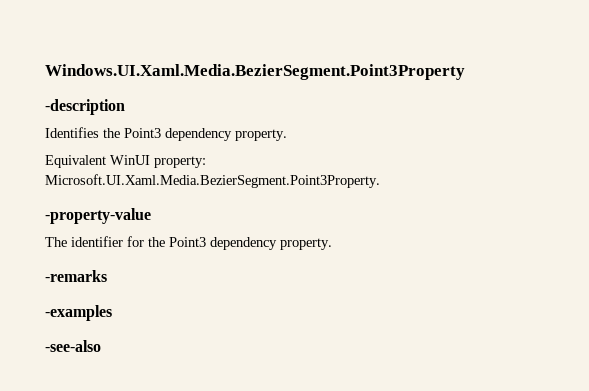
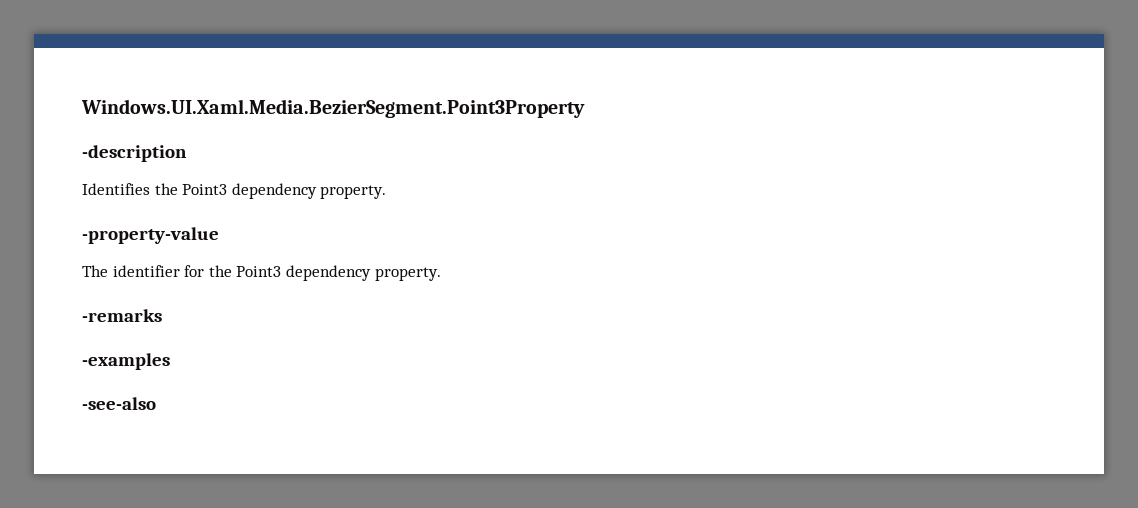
[45,155,206,168] [45,174,380,188] // Equivalent WinUI property: Microsoft.UI.Xaml.Media.BezierSegment.Point3Property. -> (387, 192) none

